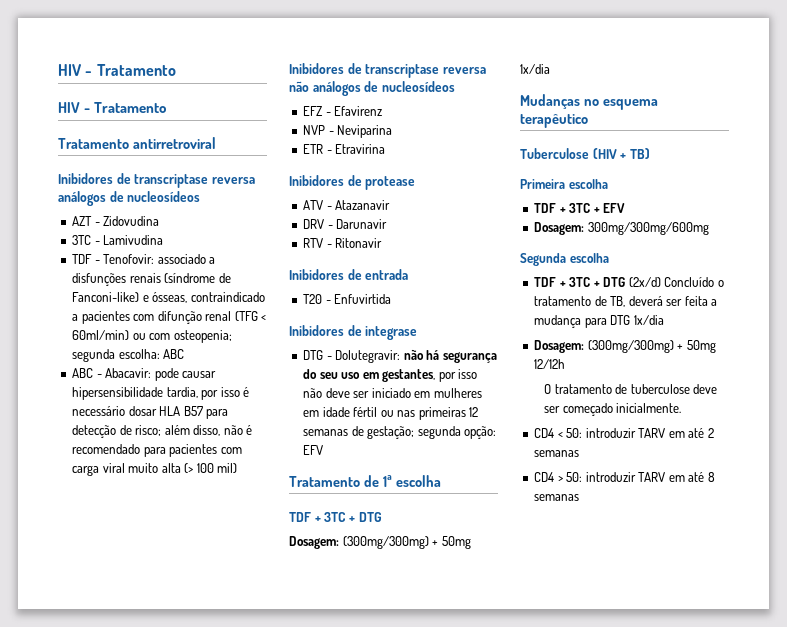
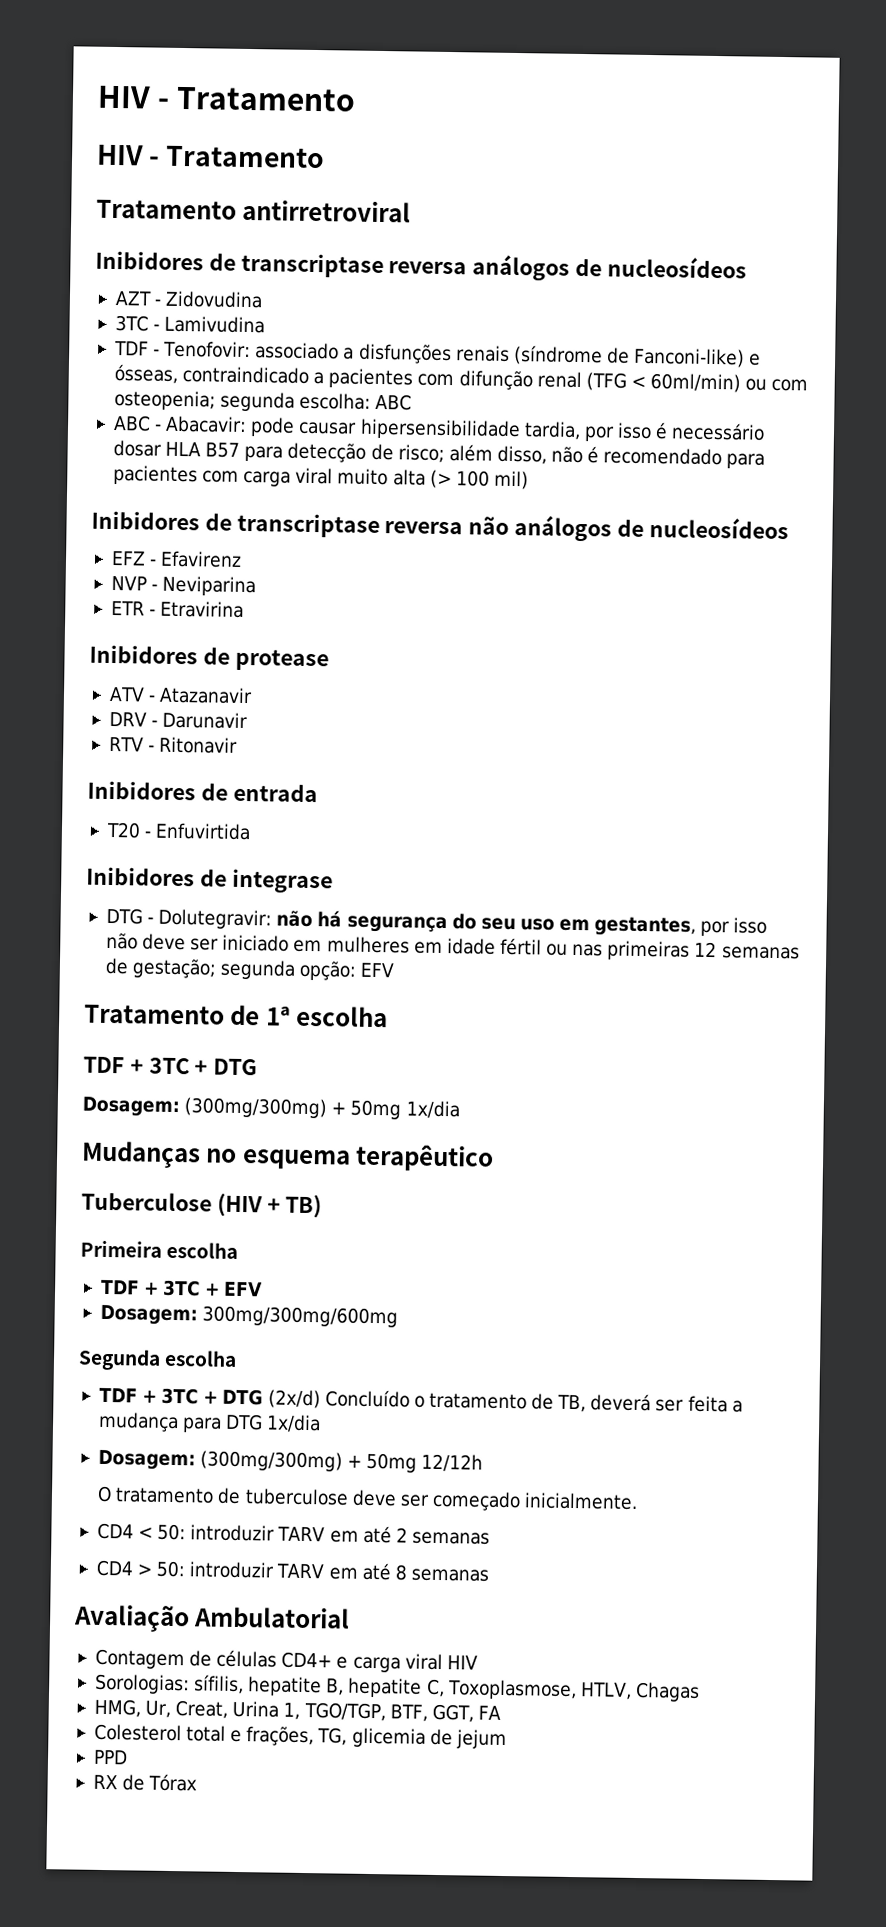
(580, 497) none -> [73,1604,351,1633] [94,1648,478,1673] [94,1673,700,1702] [93,1698,501,1723] [93,1723,507,1750] [92,1749,128,1765] [92,1773,198,1792] // Avaliação Ambulatorial // Contagem de células CD4+ e carga viral HIV // Sorologias: sífilis, hepatite B, hepatite C, Toxoplasmose, HTLV, Chagas // HMG, Ur, Creat, Urina 1, TGO/TGP, BTF, GGT, FA // Colesterol total e frações, TG, glicemia de jejum // PPD // RX de Tórax

